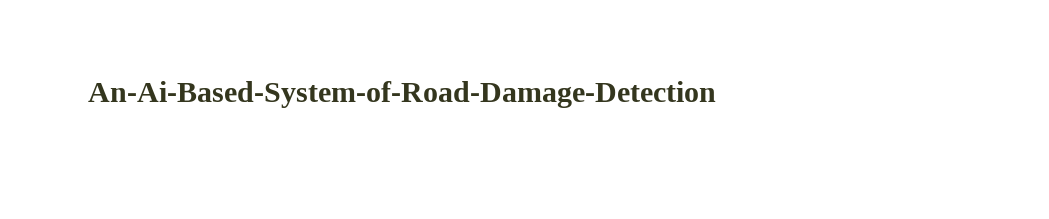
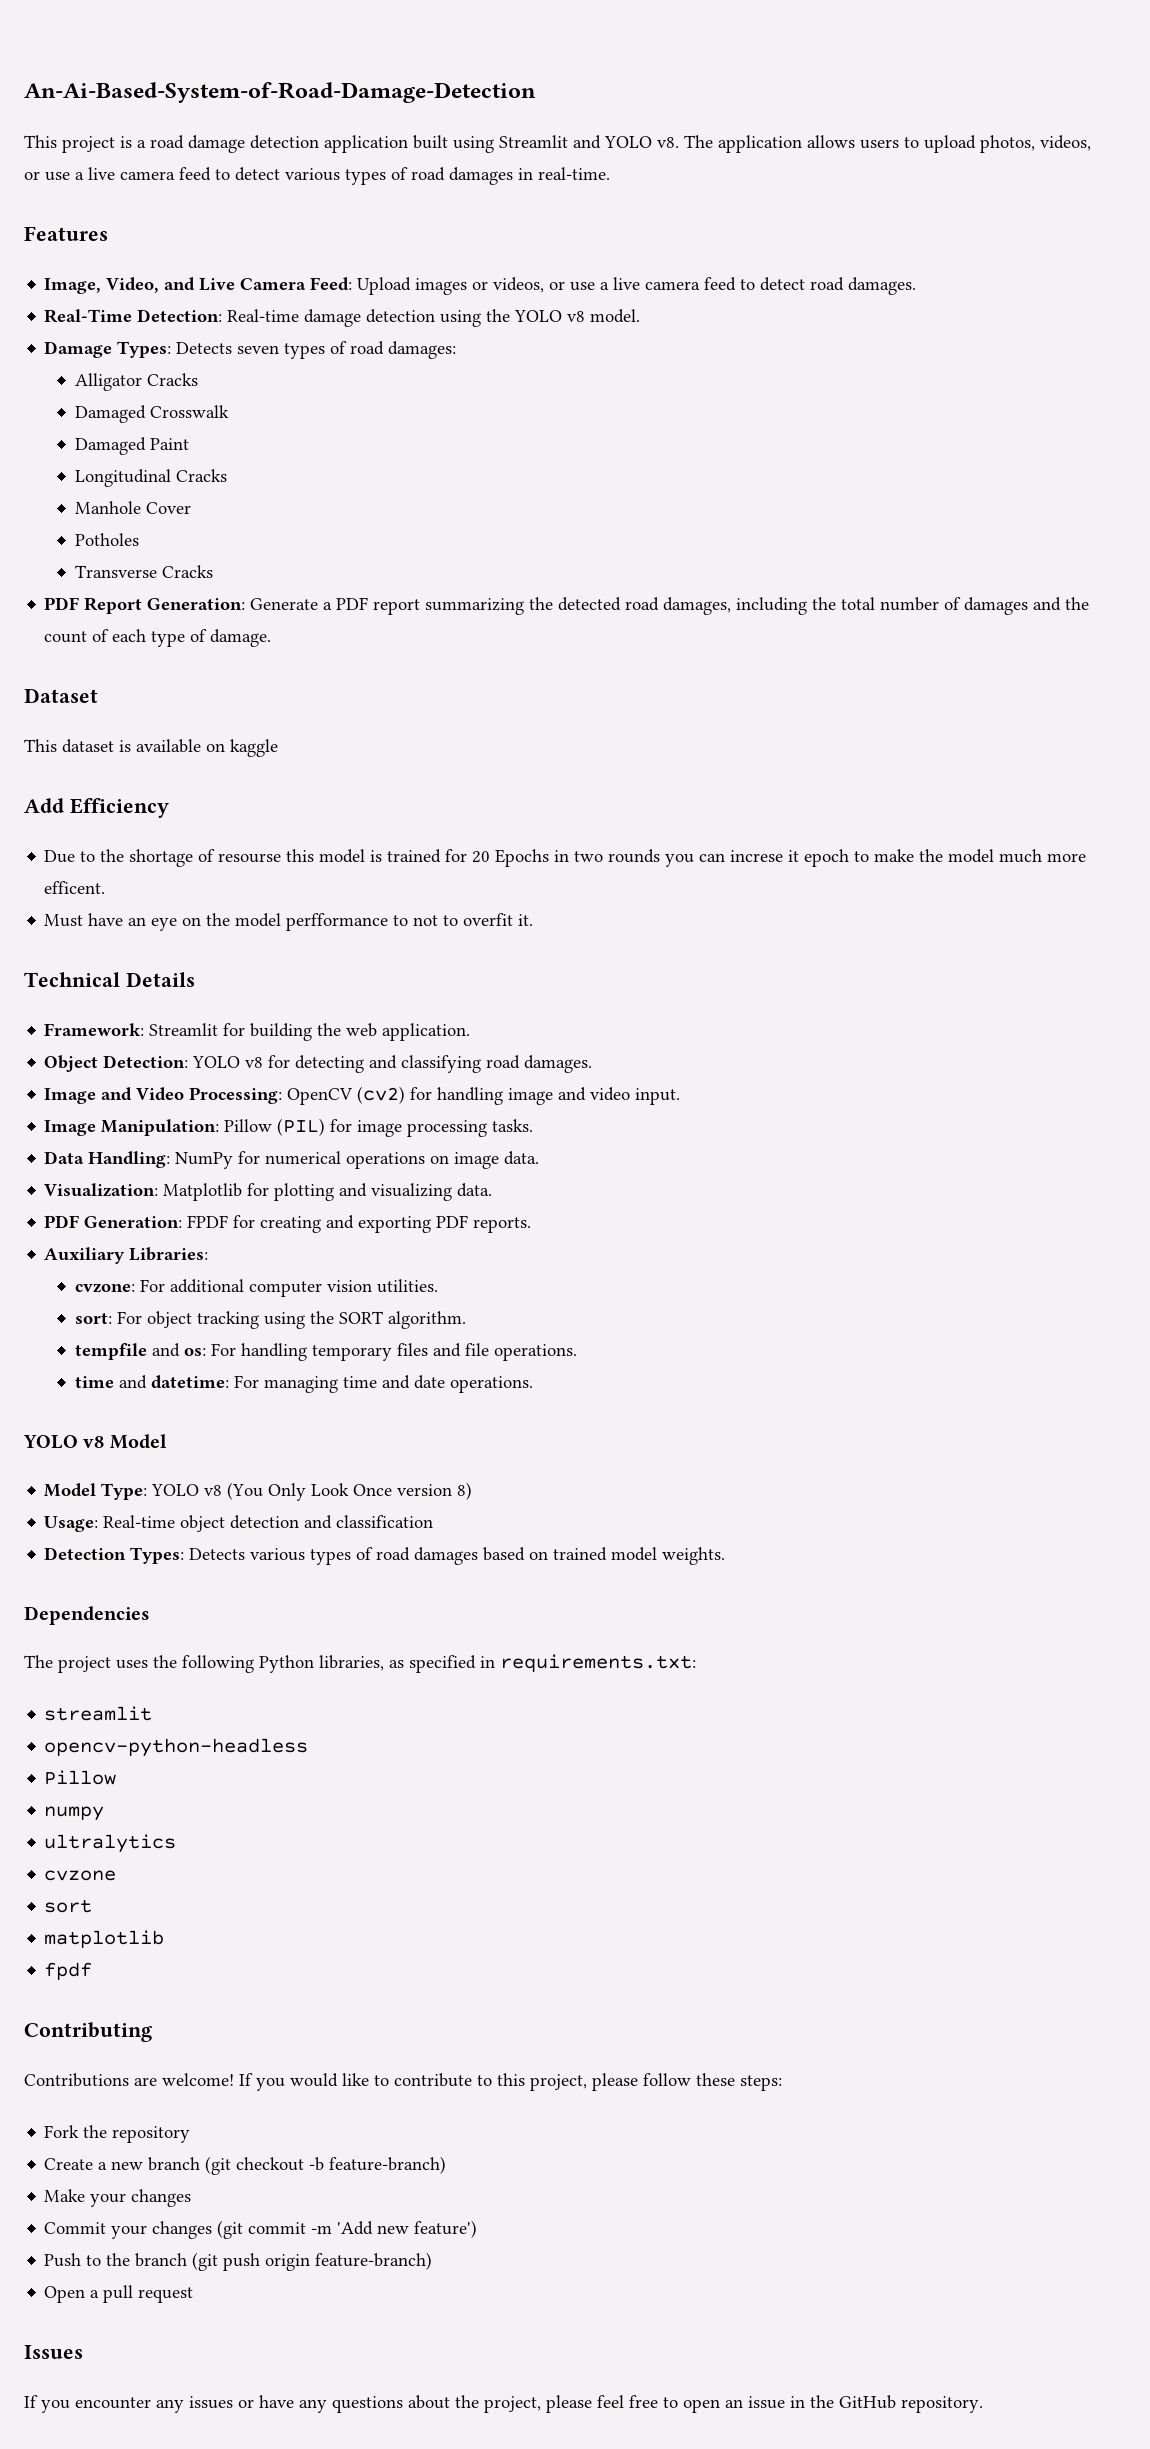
(716, 94) none -> [24,135,1091,153] [24,167,610,185] [24,226,108,241] [44,277,917,295] [44,309,641,327] [44,341,457,359] [74,373,198,391] [74,405,229,423] [74,437,189,455] [74,469,227,487] [74,501,191,514] [74,533,139,546] [74,565,213,578] [44,597,1090,615] [44,629,272,647] [24,688,98,703] [24,739,278,757] [24,798,169,818] [44,849,1087,867] [44,881,106,894] [44,913,534,931] [24,972,195,987] [44,1023,471,1041] [44,1055,593,1073] [44,1086,681,1105] [44,1118,534,1137] [44,1151,540,1169] [44,1183,493,1201] [44,1215,532,1233] [44,1247,209,1264] [74,1279,438,1297] [74,1311,466,1329] [74,1343,577,1361] [74,1375,533,1393] [23,1434,167,1449] [44,1482,473,1501] [44,1515,434,1532] [44,1547,726,1565] [24,1606,150,1625] [24,1654,696,1673] [44,1706,153,1721] [44,1738,309,1757] [44,1770,117,1785] [44,1806,105,1821] [44,1834,177,1853] [44,1870,117,1881] [44,1899,93,1913] [44,1930,165,1948] [44,1962,93,1980] [24,2022,152,2042] [24,2073,782,2091] [44,2125,191,2143] [44,2156,447,2175] [44,2189,192,2207] [44,2220,478,2239] [44,2252,433,2271] [44,2285,194,2303] [24,2345,83,2359] [24,2395,983,2413] // This project is a road damage detection application built using Streamlit and YOLO v8. The application allows users to upload photos, videos, or use a live camera feed to detect various types of road damages in real-time. // Features // Image, Video, and Live Camera Feed: Upload images or videos, or use a live camera feed to detect road damages. // Real-Time Detection: Real-time damage detection using the YOLO v8 model. // Damage Types: Detects seven types of road damages: // Alligator Cracks // Damaged Crosswalk // Damaged Paint // Longitudinal Cracks // Manhole Cover // Potholes // Transverse Cracks // PDF Report Generation: Generate a PDF report summarizing the detected road damages, including the total number of damages and the count of each type of damage. // Dataset // This dataset is available on kaggle // Add Efficiency // Due to the shortage of resourse this model is trained for 20 Epochs in two rounds you can increse it epoch to make the model much more efficent. // Must have an eye on the model perfformance to not to overfit it. // Technical Details // Framework: Streamlit for building the web application. // Object Detection: YOLO v8 for detecting and classifying road damages. // Image and Video Processing: OpenCV (cv2) for handling image and video input. // Image Manipulation: Pillow (PIL) for image processing tasks. // Data Handling: NumPy for numerical operations on image data. // Visualization: Matplotlib for plotting and visualizing data. // PDF Generation: FPDF for creating and exporting PDF reports. // Auxiliary Libraries: // cvzone: For additional computer vision utilities. // sort: For object tracking using the SORT algorithm. // tempfile and os: For handling temporary files and file operations. // time and datetime: For managing time and date operations. // YOLO v8 Model // Model Type: YOLO v8 (You Only Look Once version 8) // Usage: Real-time object detection and classification // Detection Types: Detects various types of road damages based on trained model weights. // Dependencies // The project uses the following Python libraries, as specified in requirements.txt: // streamlit // opencv-python-headless // Pillow // numpy // ultralytics // cvzone // sort // matplotlib // fpdf // Contributing // Contributions are welcome! If you would like to contribute to this project, please follow these steps: // Fork the repository // Create a new branch (git checkout -b feature-branch) // Make your changes // Commit your changes (git commit -m 'Add new feature') // Push to the branch (git push origin feature-branch) // Open a pull request // Issues // If you encounter any issues or have any questions about the project, please feel free to open an issue in the GitHub repository.

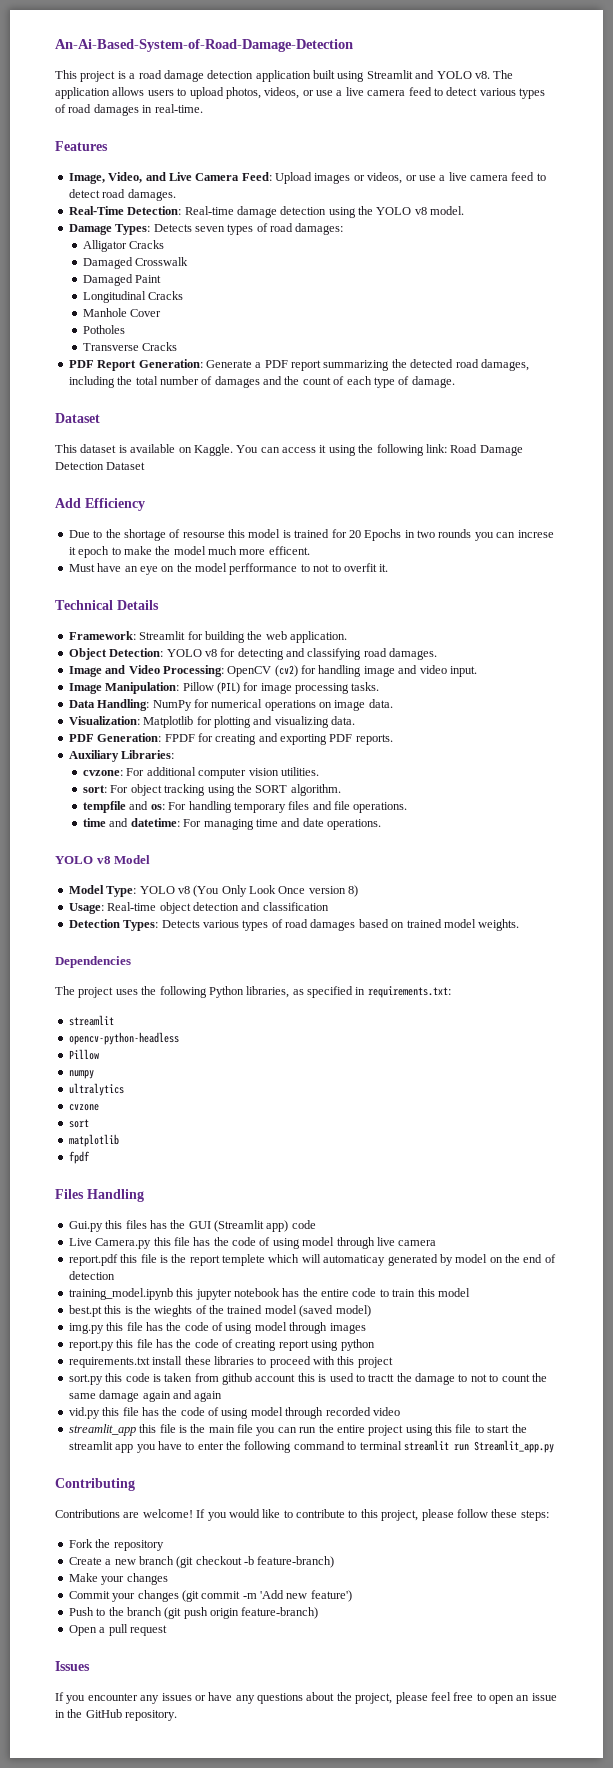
[230,739,278,757] kaggle -> [193,444,523,456] [55,462,146,470] Kaggle. You can access it using the following link: Road Damage Detection Dataset
(93, 1971) none -> [55,1189,144,1202] [68,1220,316,1232] [68,1237,437,1249] [68,1254,556,1266] [68,1271,115,1280] [68,1288,470,1300] [68,1305,371,1317] [68,1322,366,1334] [68,1339,375,1351] [68,1356,393,1368] [68,1373,547,1385] [68,1390,223,1402] [68,1407,400,1419] [68,1424,527,1436] [68,1440,554,1453] // Files Handling // Gui.py this files has the GUI (Streamlit app) code // Live Camera.py this file has the code of using model through live camera // report.pdf this file is the report templete which will automaticay generated by model on the end of detection // training_model.ipynb this jupyter notebook has the entire code to train this model // best.pt this is the wieghts of the trained model (saved model) // img.py this file has the code of using model through images // report.py this file has the code of creating report using python // requirements.txt install these libraries to proceed with this project // sort.py this code is taken from github account this is used to tractt the damage to not to count the same damage again and again // vid.py this file has the code of using model through recorded video // streamlit_app this file is the main file you can run the entire project using this file to start the streamlit app you have to enter the following command to terminal streamlit run Streamlit_app.py

